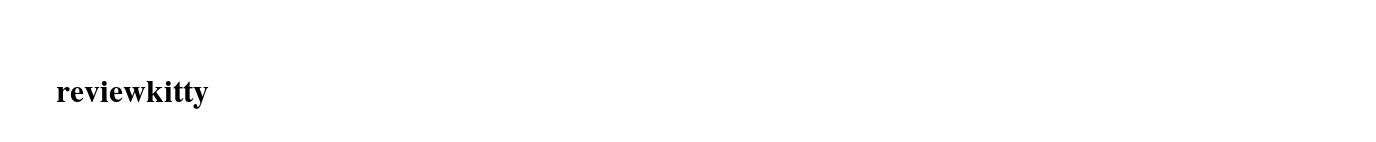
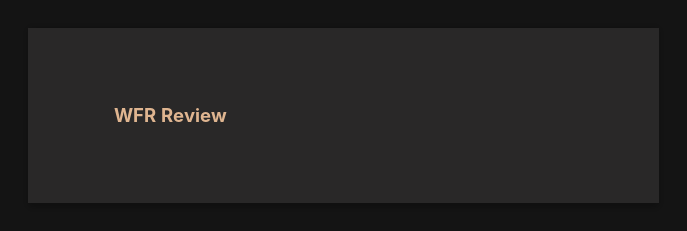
[56,81,209,109] reviewkitty -> [114,108,227,122] WFR Review

